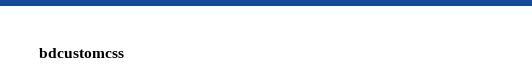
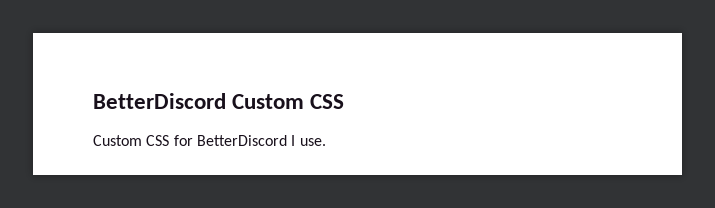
[39,48,124,58] bdcustomcss -> [93,93,345,109] [93,135,326,146] BetterDiscord Custom CSS // Custom CSS for BetterDiscord I use.

